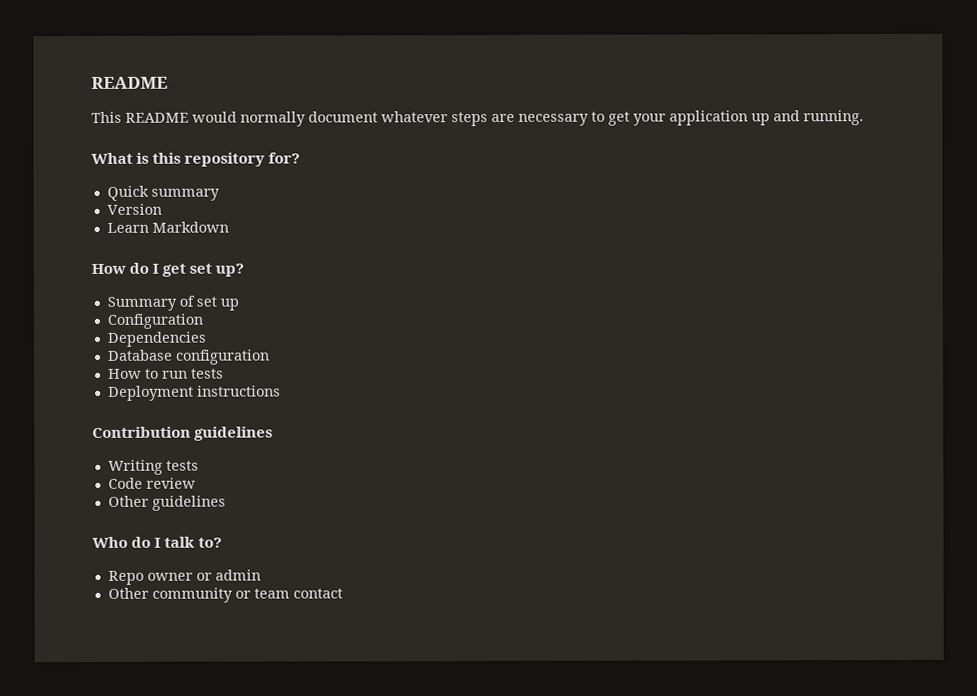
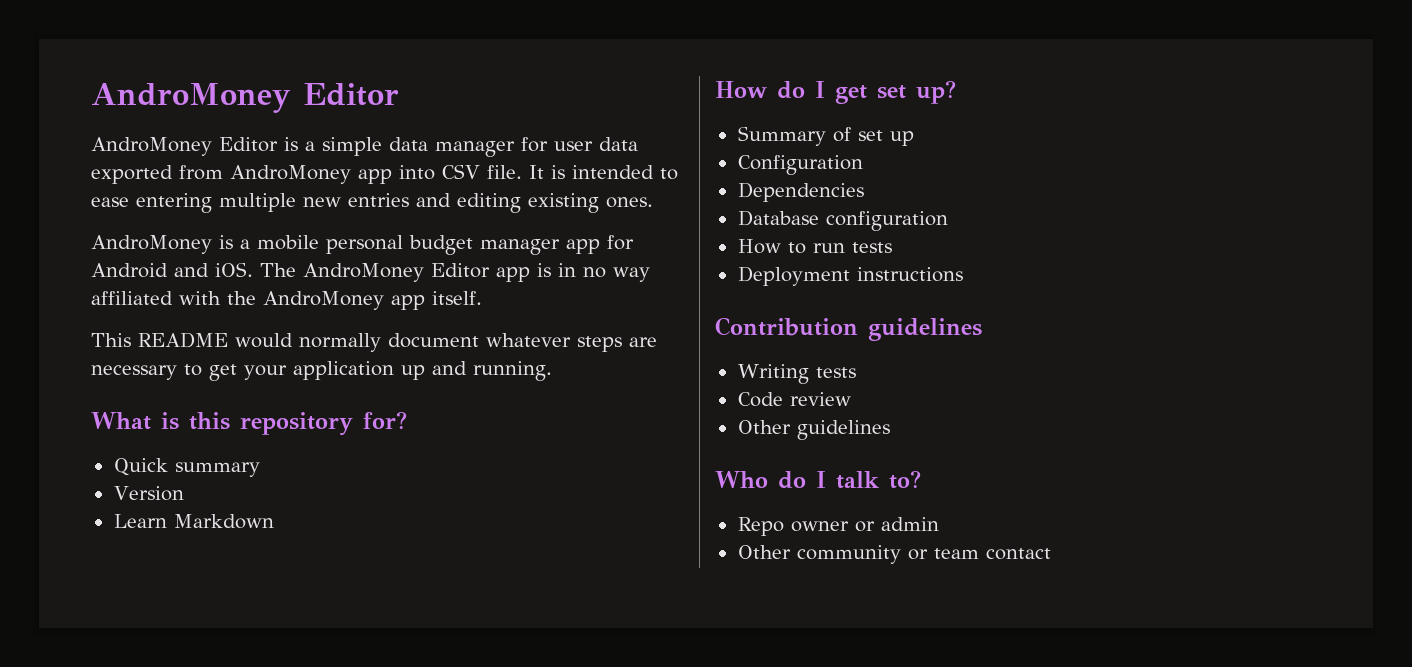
[91,76,168,89] README -> [91,83,399,113] [91,137,638,157] [91,164,678,184] [91,193,653,213] [91,235,634,255] [91,262,650,282] [91,291,482,310] AndroMoney Editor // AndroMoney Editor is a simple data manager for user data exported from AndroMoney app into CSV file. It is intended to ease entering multiple new entries and editing existing ones. // AndroMoney is a mobile personal budget manager app for Android and iOS. The AndroMoney Editor app is in no way affiliated with the AndroMoney app itself.

